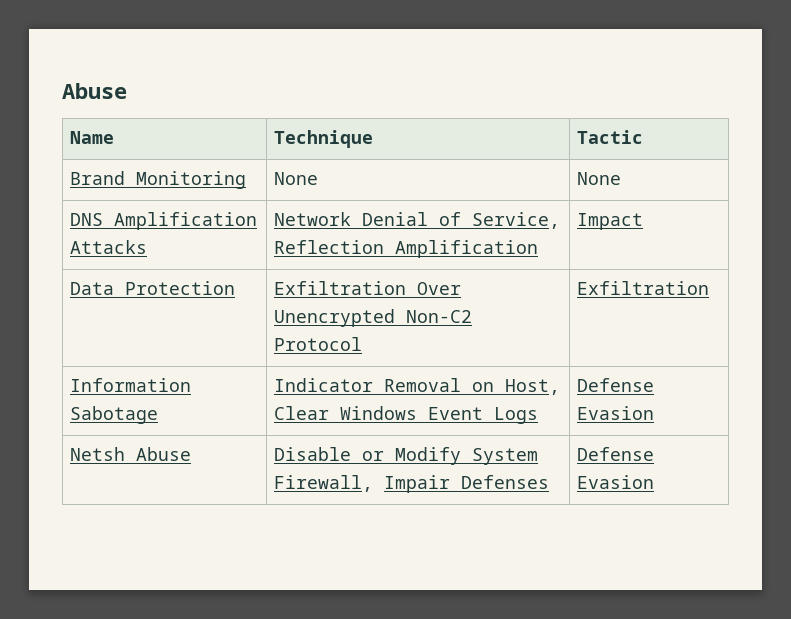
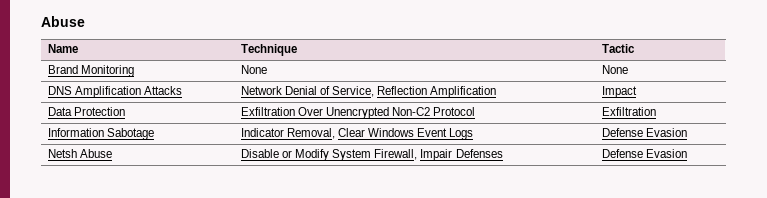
[383,378,560,395] Removal on Host, -> [287,128,336,139] Removal,

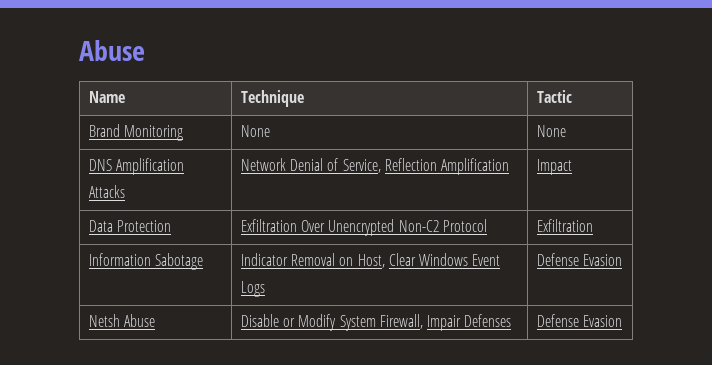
[287,128,336,139] Removal, -> [291,253,385,268] Removal on Host,

